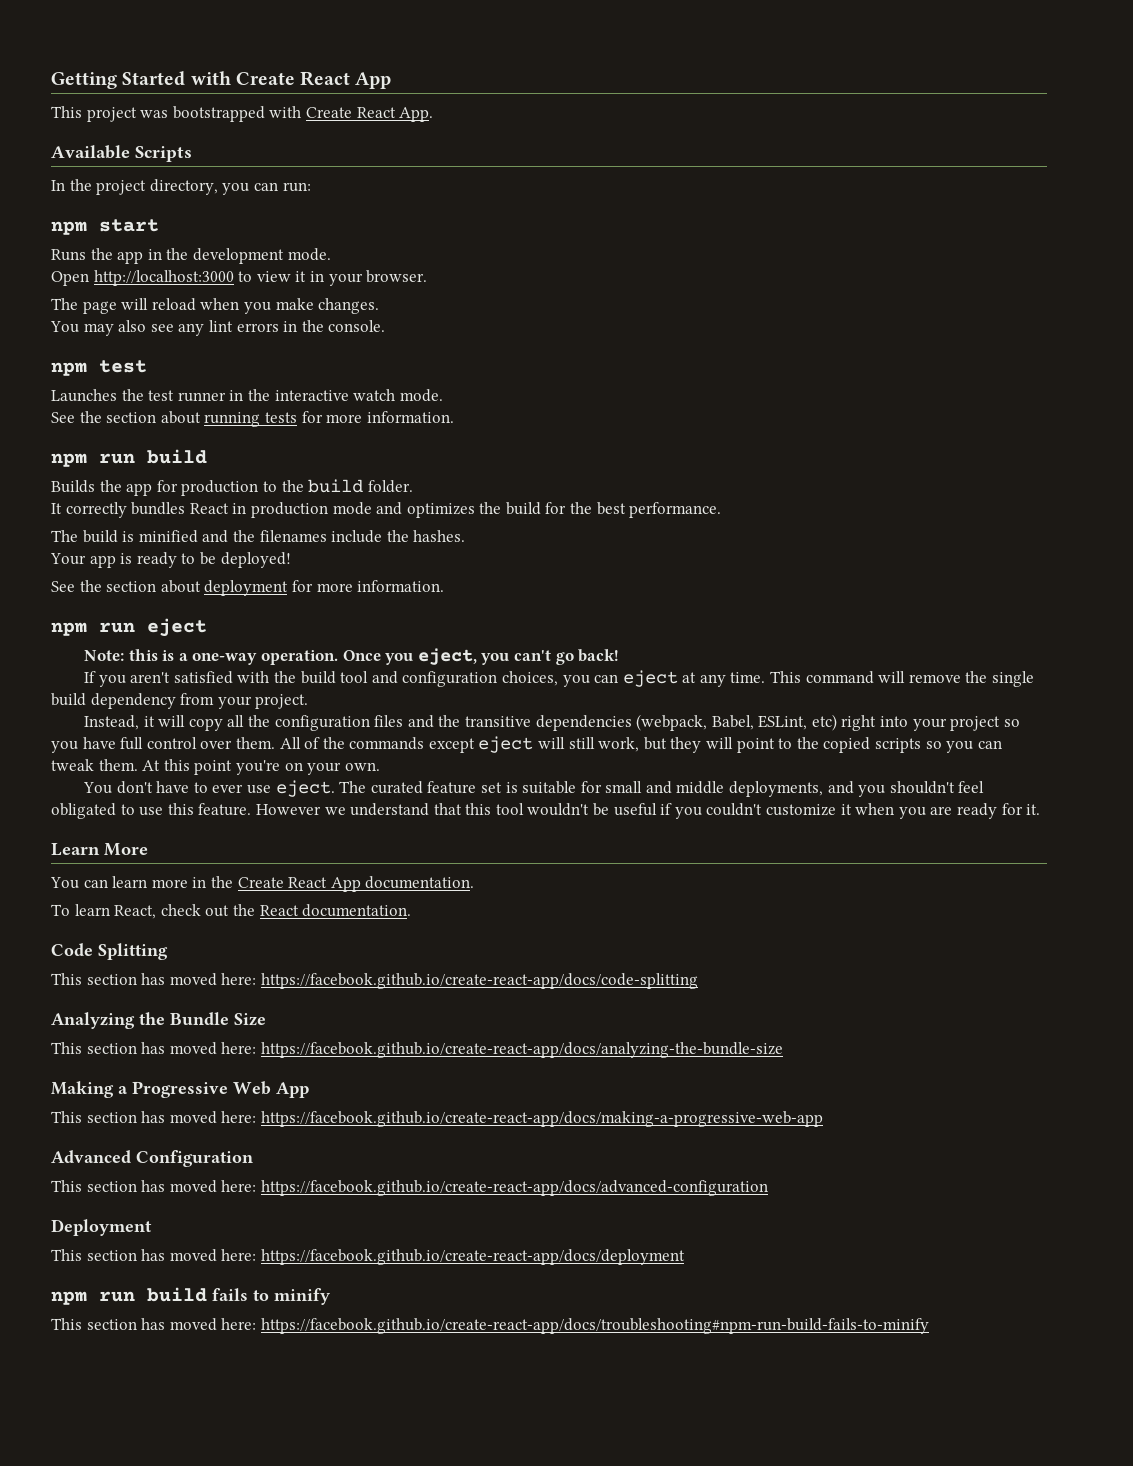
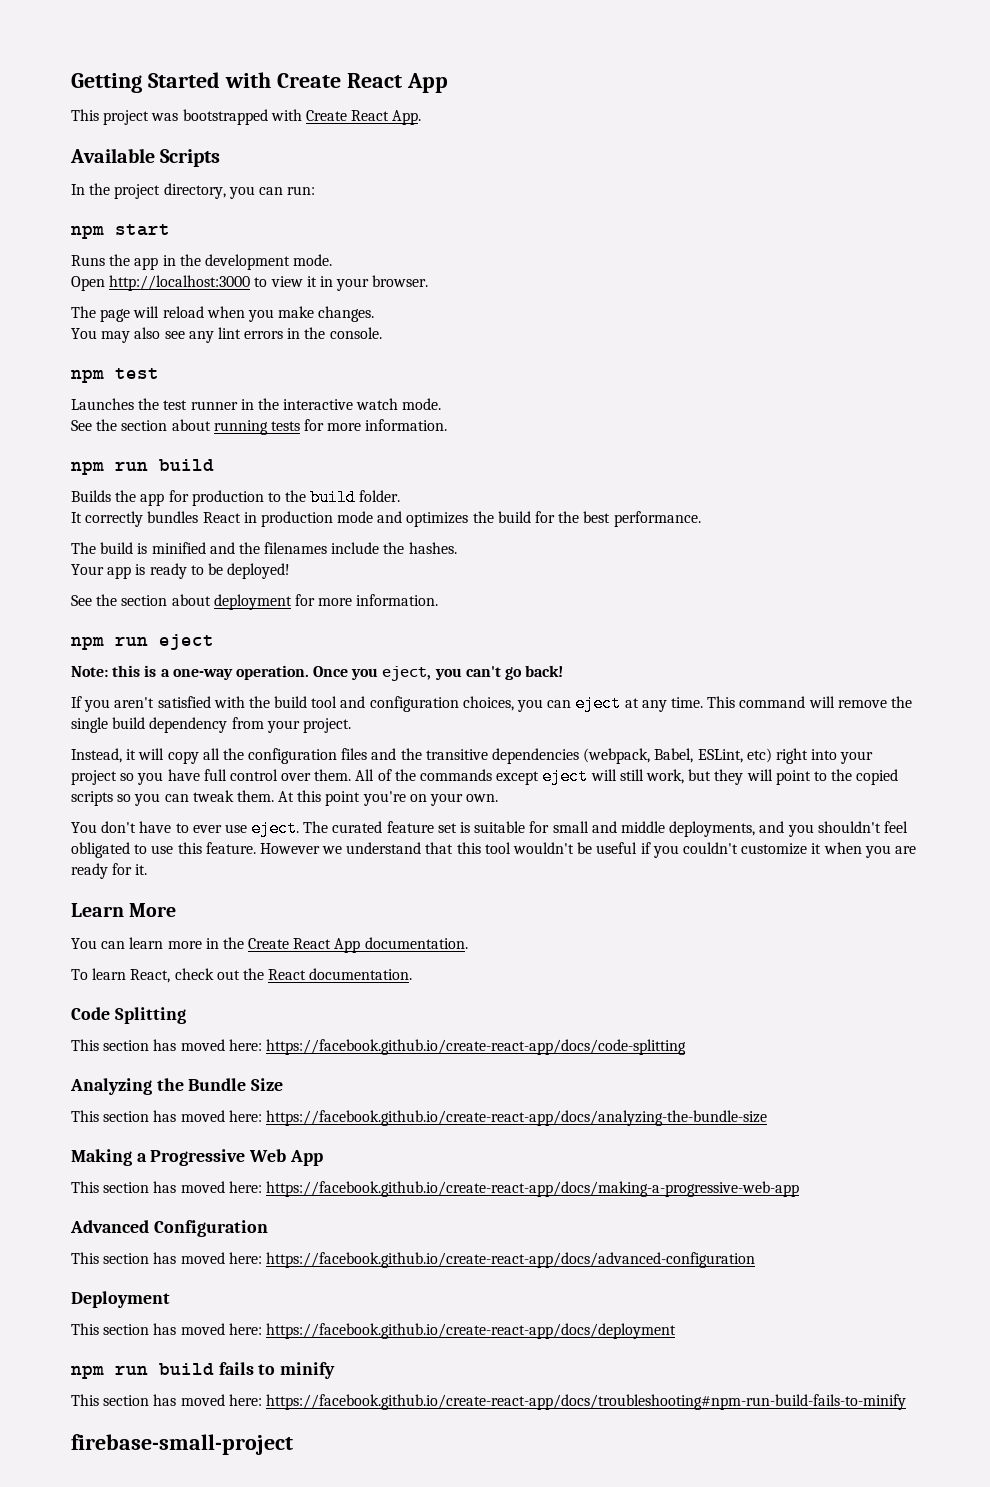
(929, 1326) none -> [71,1434,293,1455] // firebase-small-project

